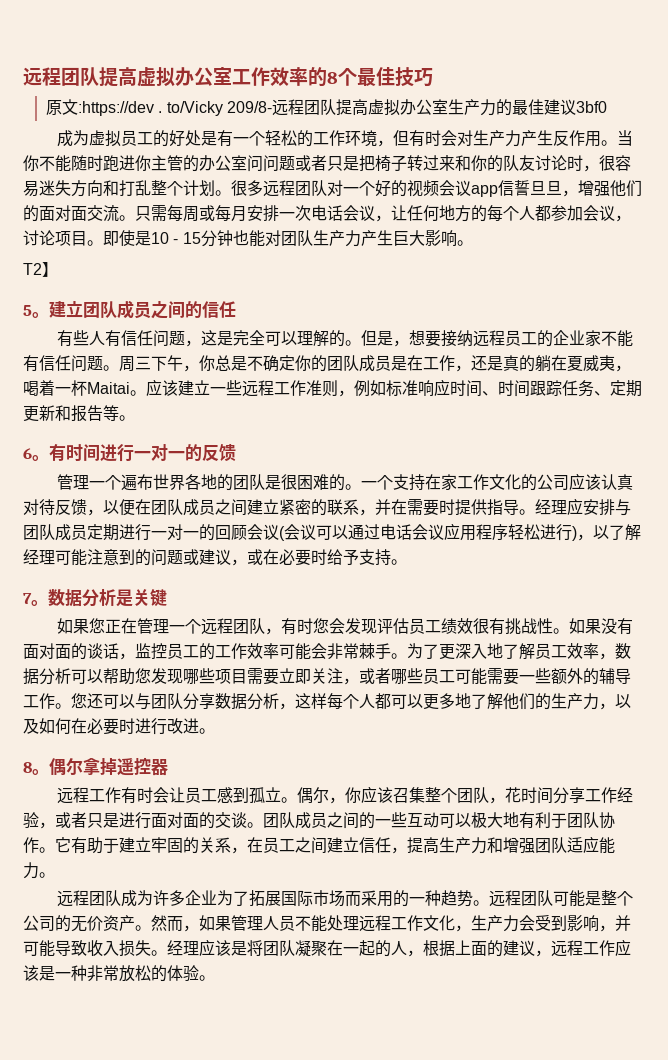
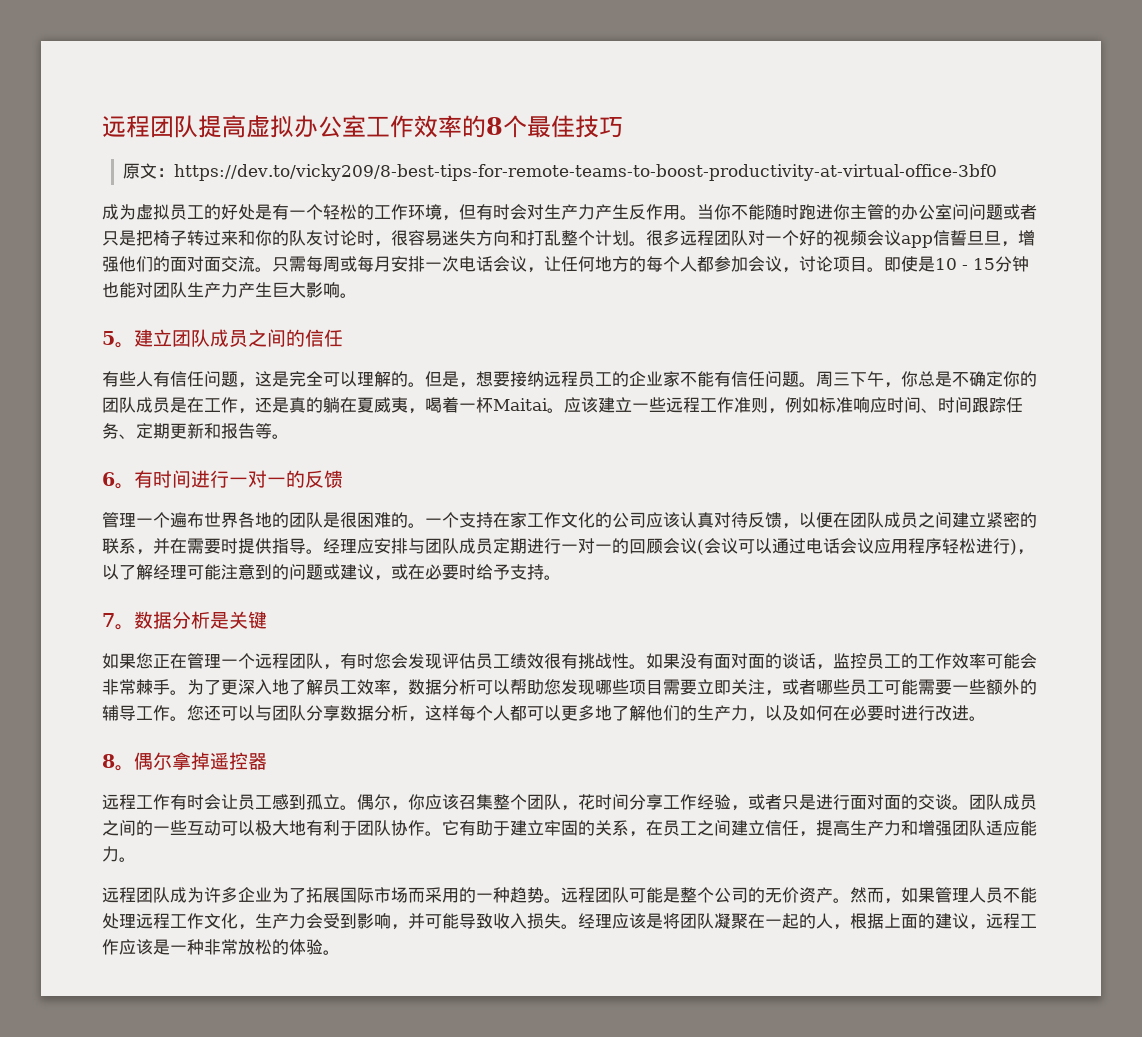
[78,99,608,116] :https://dev . to/Vicky 209/8-远程团队提高虚拟办公室生产力的最佳建议3bf0 -> [157,164,998,181] ：https://dev.to/vicky209/8-best-tips-for-remote-teams-to-boost-productivity-at-virtual-office-3bf0
[23,262,58,277] // T2】 -> (357, 295) none

